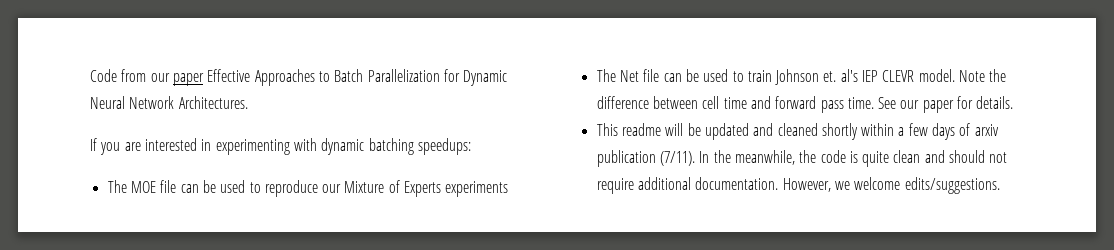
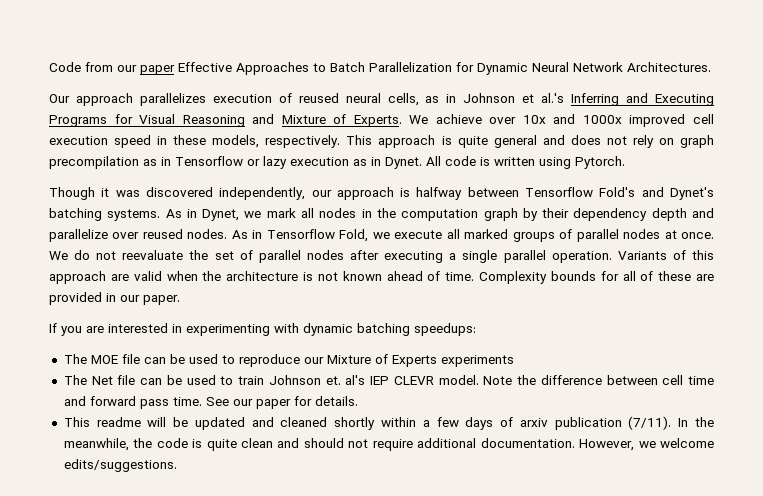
(248, 102) none -> [49,93,714,106] [49,114,714,127] [49,135,714,148] [49,156,625,169] [49,187,714,200] [49,208,714,221] [49,229,715,242] [49,250,715,263] [49,271,715,284] [49,292,180,305] // Our approach parallelizes execution of reused neural cells, as in Johnson et al.'s Inferring and Executing Programs for Visual Reasoning and Mixture of Experts. We achieve over 10x and 1000x improved cell execution speed in these models, respectively. This approach is quite general and does not rely on graph precompilation as in Tensorflow or lazy execution as in Dynet. All code is written using Pytorch. // Though it was discovered independently, our approach is halfway between Tensorflow Fold's and Dynet's batching systems. As in Dynet, we mark all nodes in the computation graph by their dependency depth and parallelize over reused nodes. As in Tensorflow Fold, we execute all marked groups of parallel nodes at once. We do not reevaluate the set of parallel nodes after executing a single parallel operation. Variants of this approach are valid when the architecture is not known ahead of time. Complexity bounds for all of these are provided in our paper.

